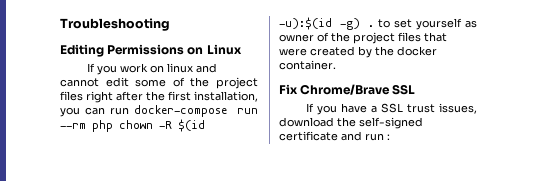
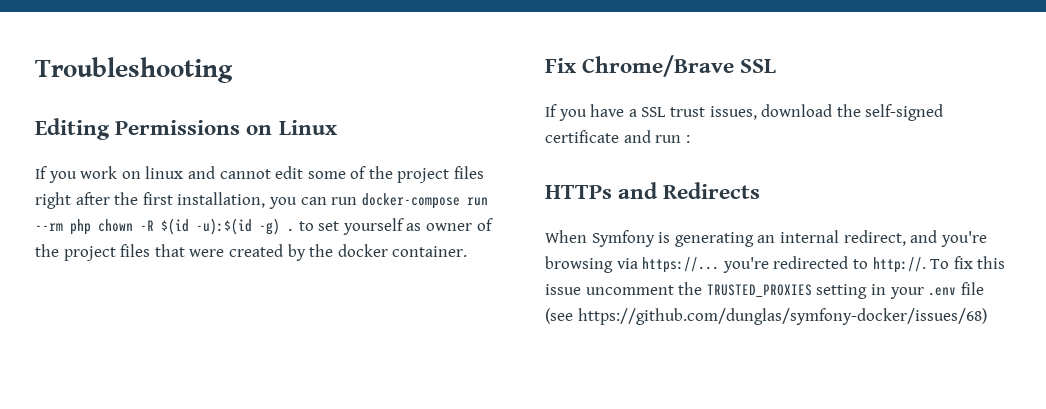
(390, 137) none -> [545,182,761,199] [545,230,987,247] [545,256,1006,273] [545,282,984,299] [545,308,987,325] // HTTPs and Redirects // When Symfony is generating an internal redirect, and you're browsing via https://... you're redirected to http://. To fix this issue uncomment the TRUSTED_PROXIES setting in your .env file (see https://github.com/dunglas/symfony-docker/issues/68)

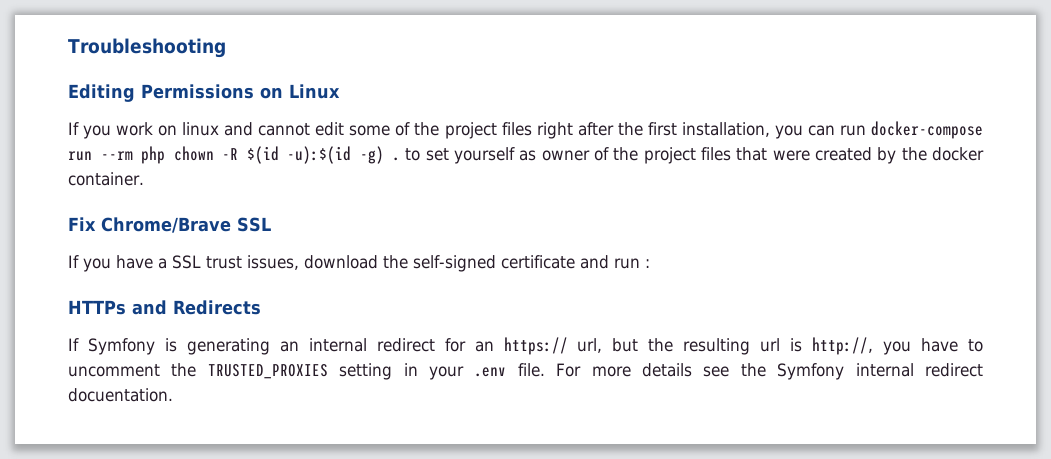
[545,230,587,243] When -> [68,338,79,351] If
[843,230,987,247] [545,256,1006,273] [545,284,581,295] redirect, and you're browsing via https://... you're redirected to http://. To fix this issue -> [376,337,983,355] redirect for an https:// url, but the resulting url is http://, you have to
[960,282,984,295] [545,308,987,325] file (see https://github.com/dunglas/symfony-docker/issues/68) -> [517,363,983,380] [68,388,173,402] file. For more details see the Symfony internal redirect docuentation.

